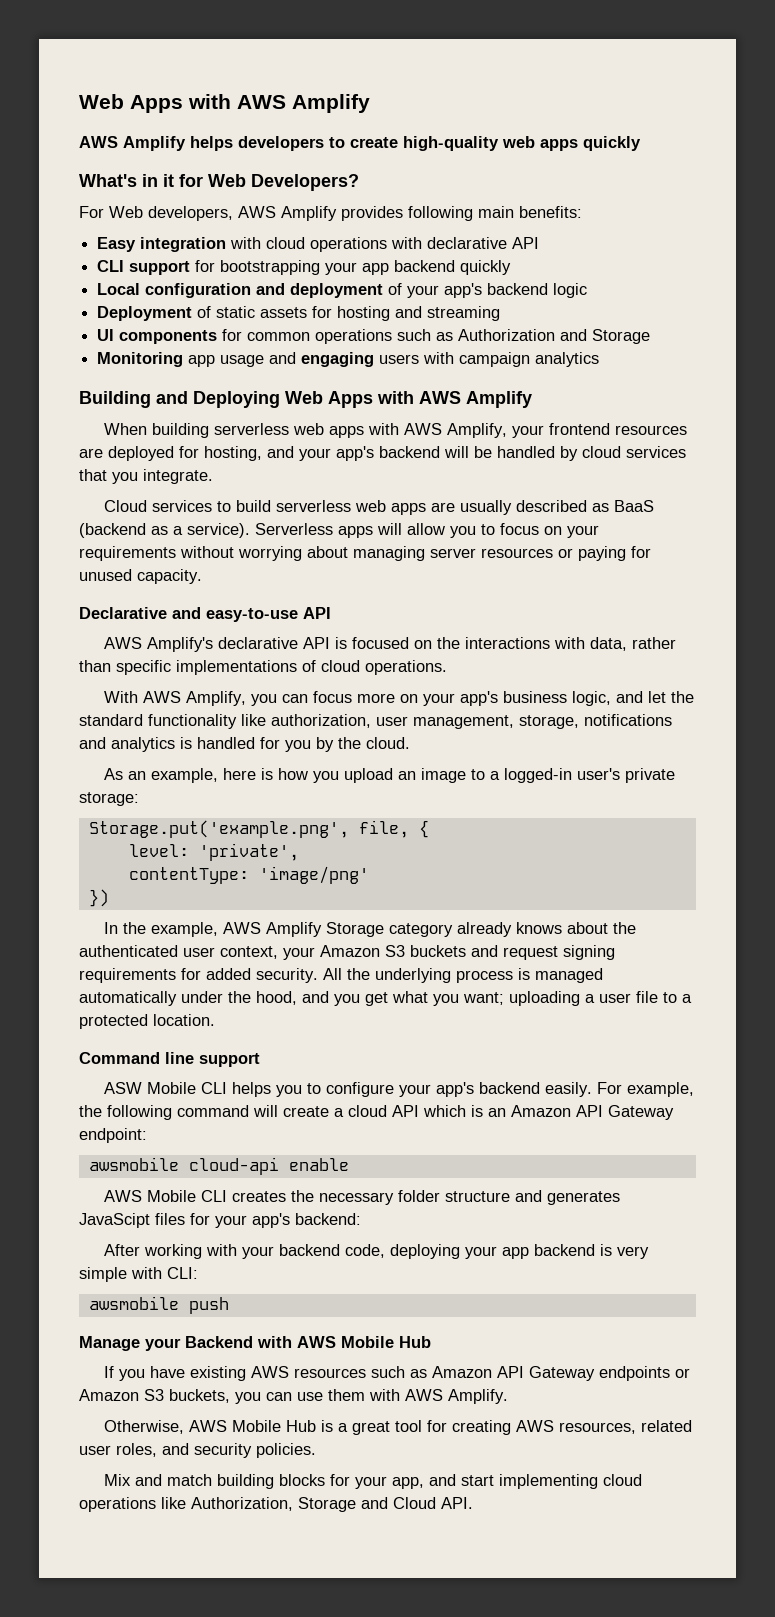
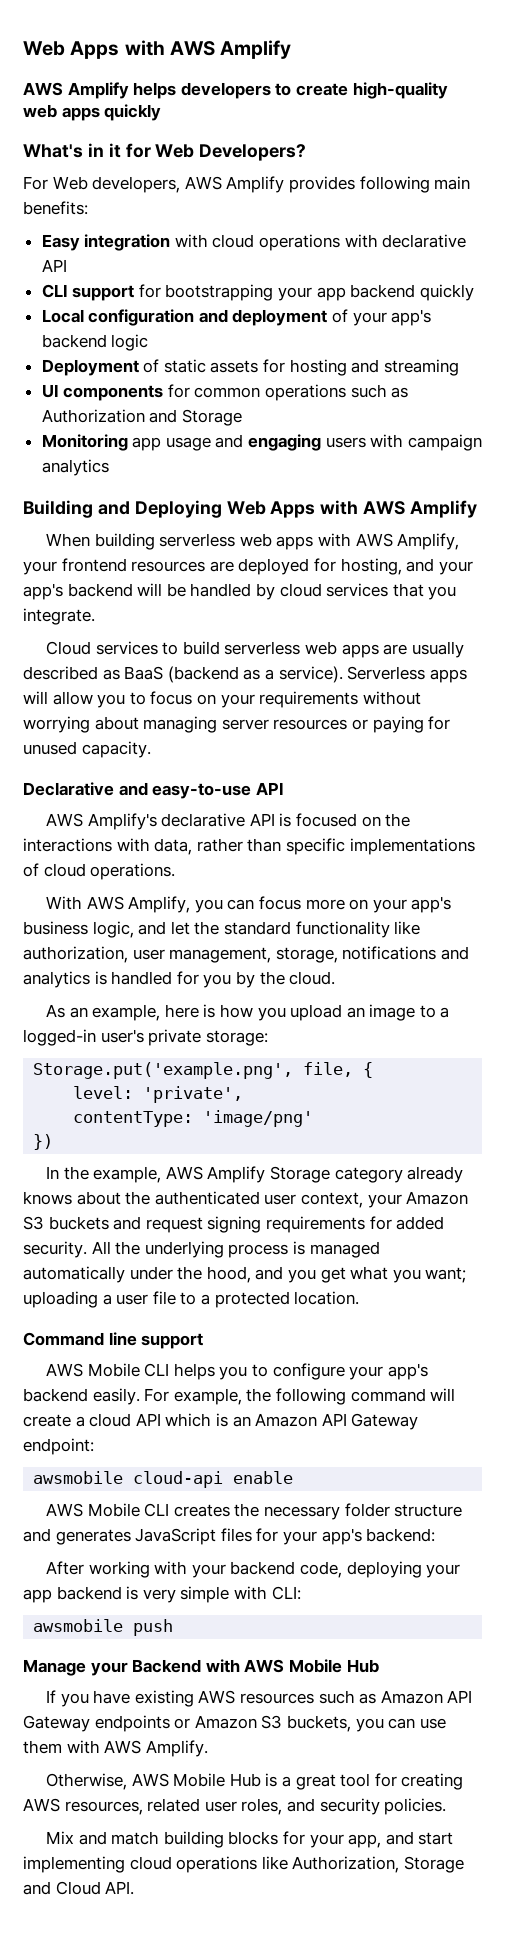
[104,1082,143,1094] ASW -> [45,1363,83,1377] AWS
[79,1213,150,1228] JavaScipt -> [135,1528,217,1545] JavaScript

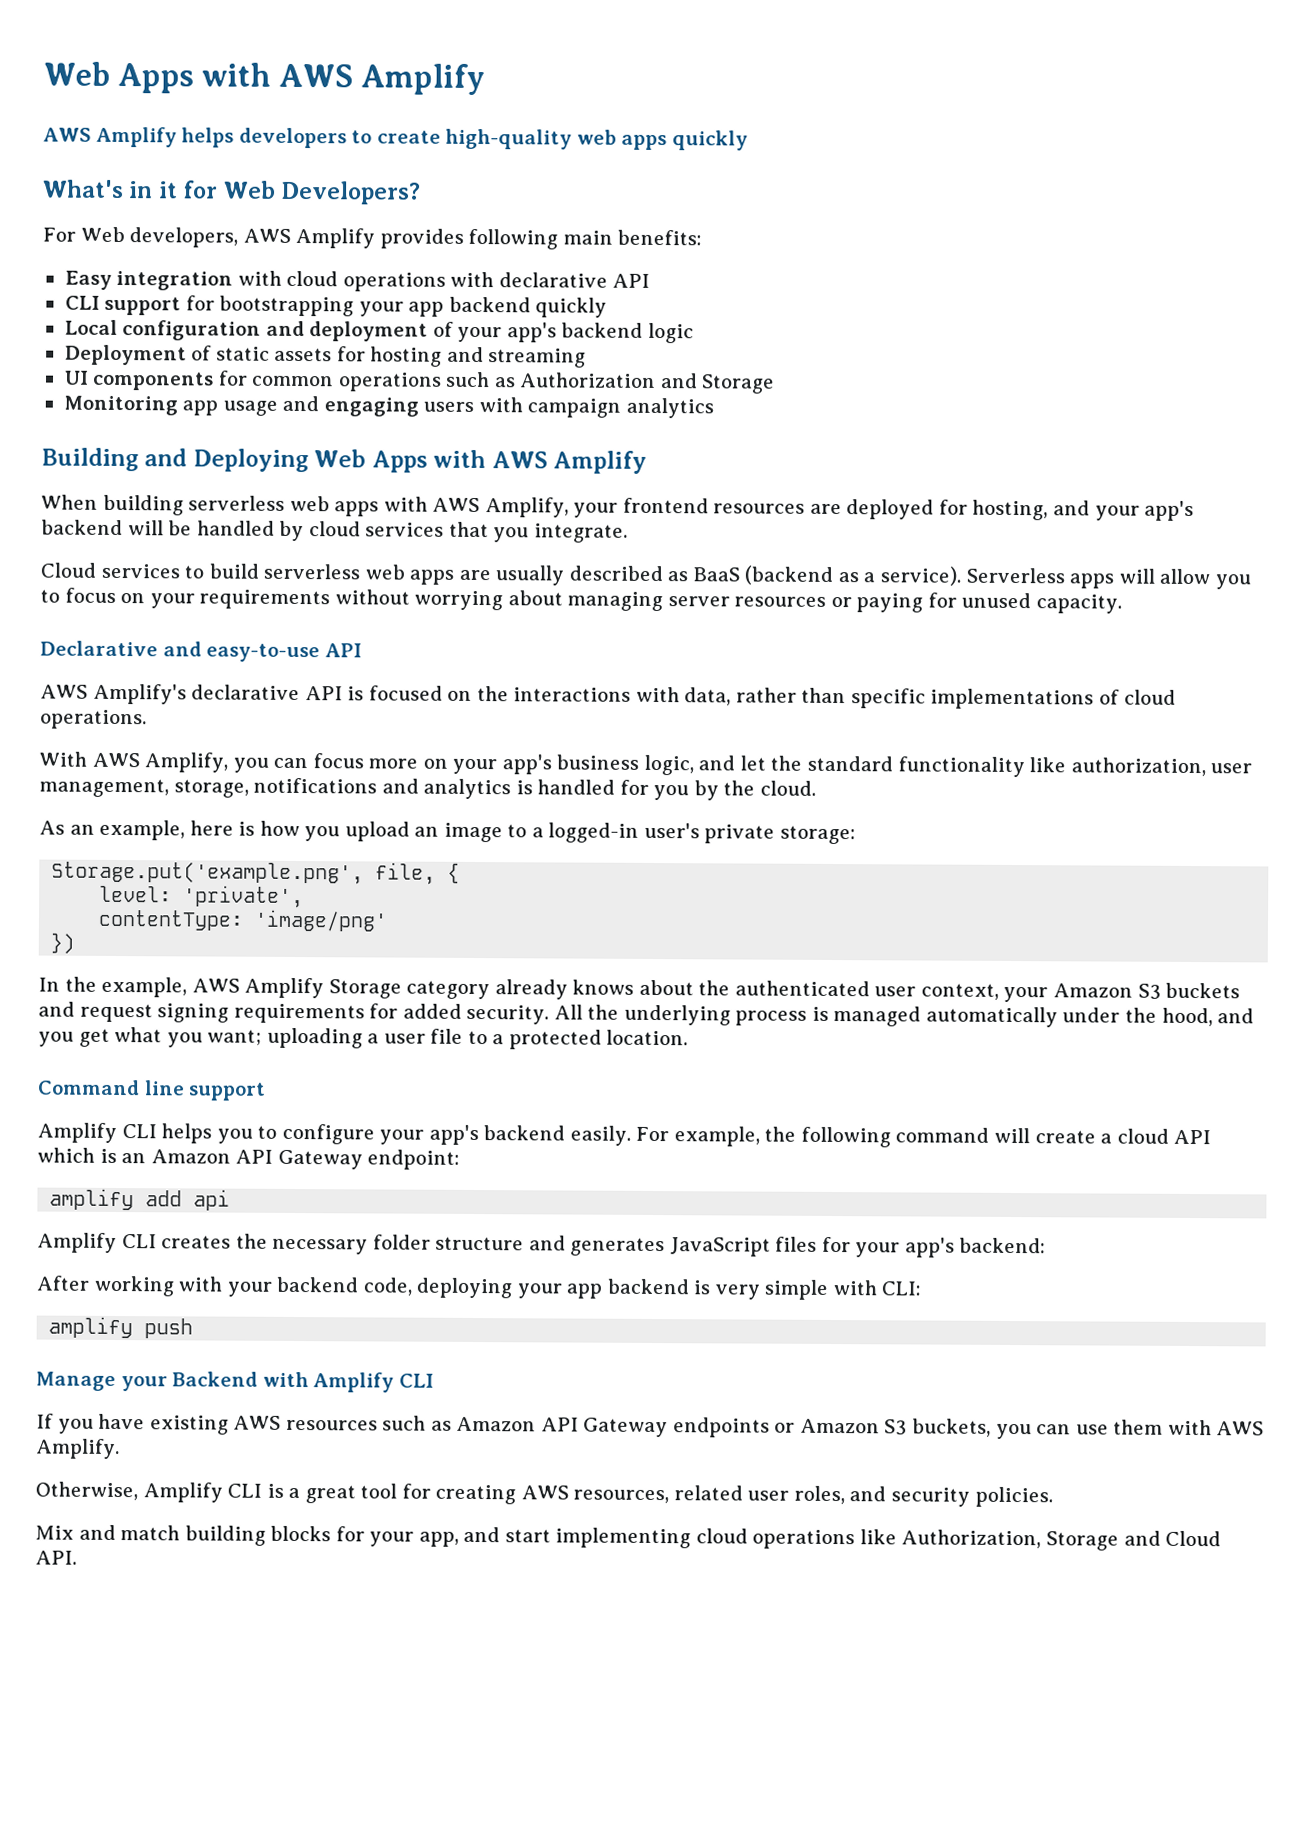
[45,1363,140,1377] AWS Mobile -> [37,1122,117,1144] Amplify
[33,1471,294,1488] [45,1503,140,1517] awsmobile cloud-api enable // AWS Mobile -> [49,1188,231,1211] [37,1232,117,1254] amplify add api // Amplify
[33,1619,124,1632] awsmobile -> [48,1316,134,1339] amplify
[244,1659,379,1673] AWS Mobile Hub -> [313,1372,434,1393] Amplify CLI
[131,1773,261,1787] AWS Mobile Hub -> [142,1482,263,1503] Amplify CLI

